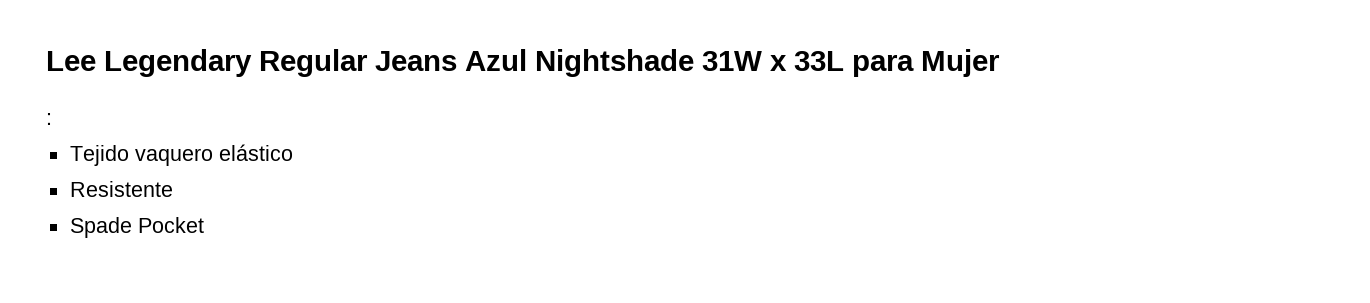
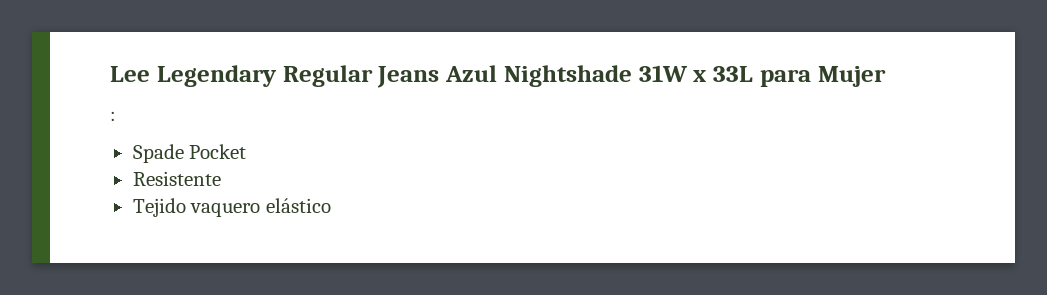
(52, 119) none -> [132,144,247,163] [132,171,221,186] // Spade Pocket // Resistente
[69,181,173,197] [69,217,204,238] // Resistente // Spade Pocket -> (331, 205) none

